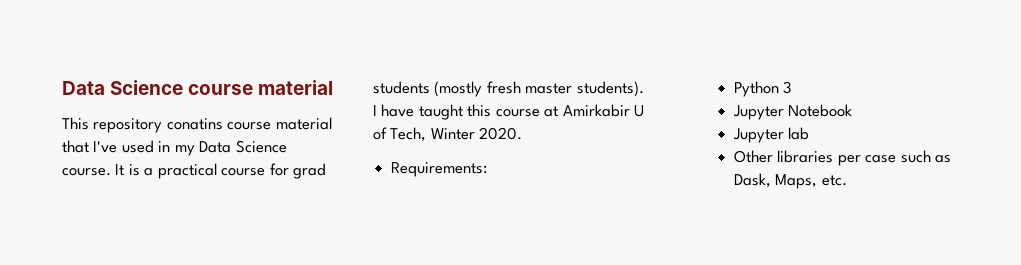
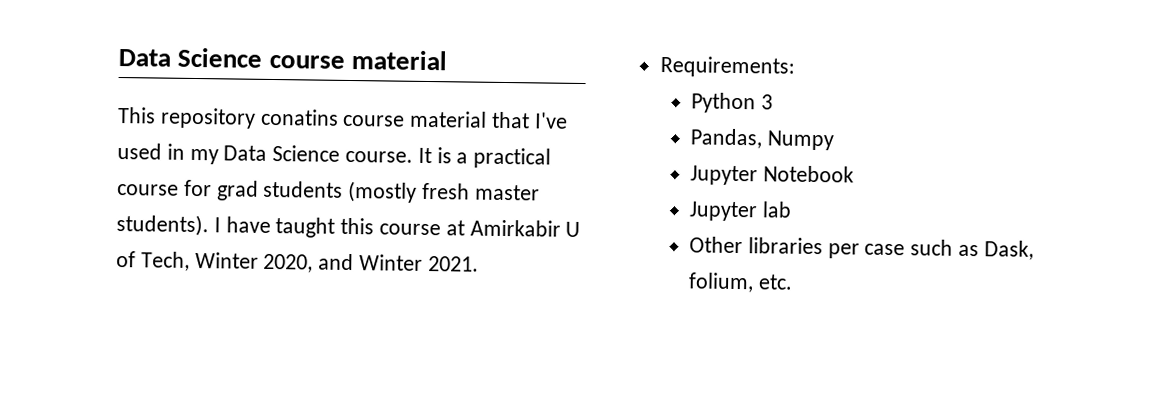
[479,127,523,140] 2020. -> [263,253,479,273] 2020, and Winter 2021.
(793, 87) none -> [689,128,834,151] // Pandas, Numpy
[775,174,818,189] Maps, -> [687,272,754,293] folium,

